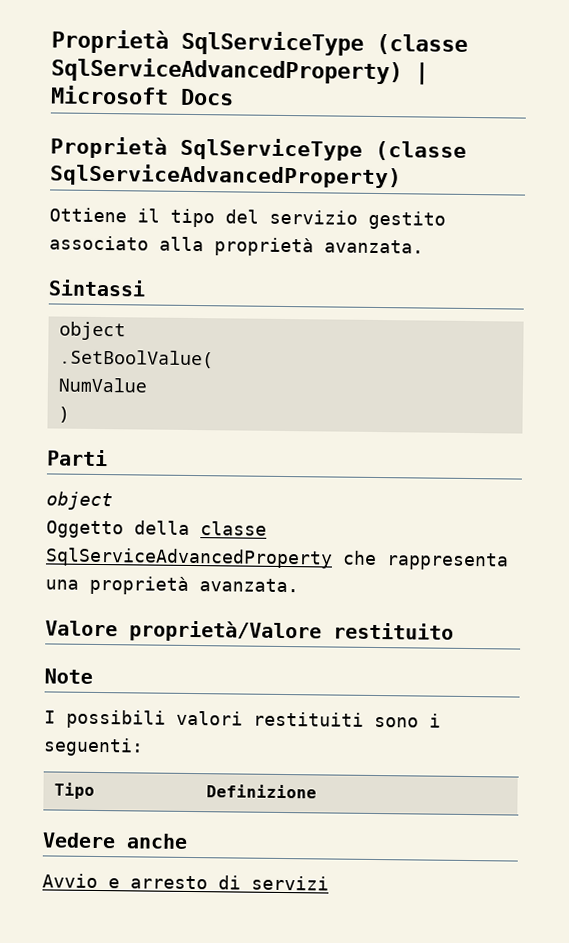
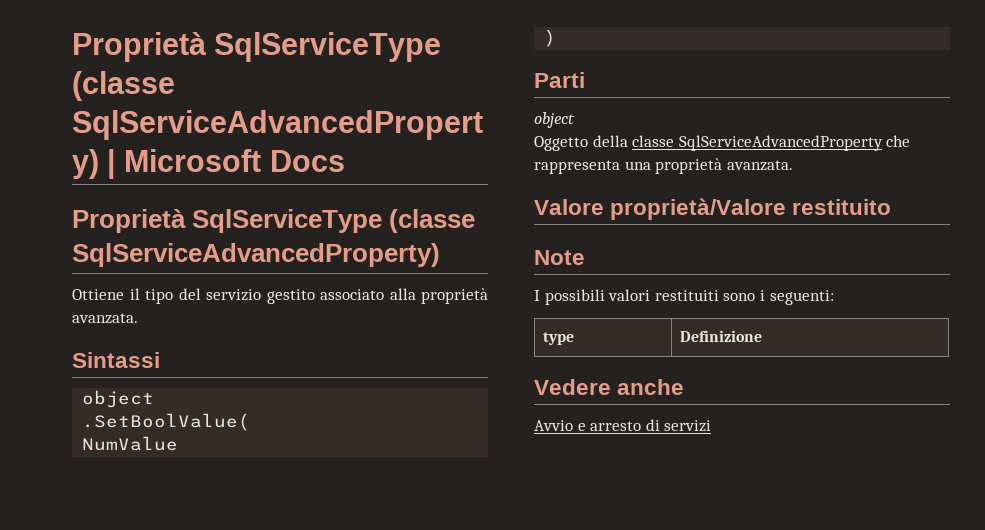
[53,782,95,799] Tipo -> [543,332,575,345] type

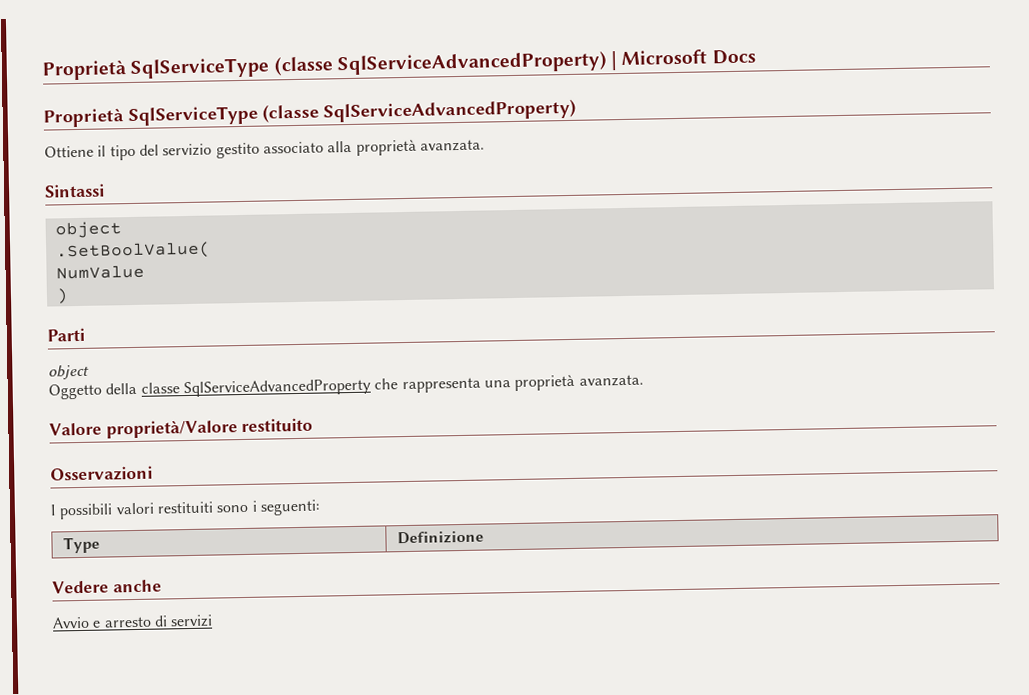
[534,250,585,265] Note -> [50,465,153,482] Osservazioni
[543,332,575,345] type -> [62,536,100,554] Type

